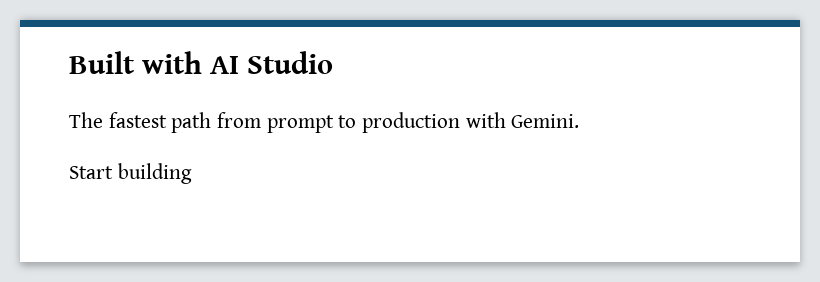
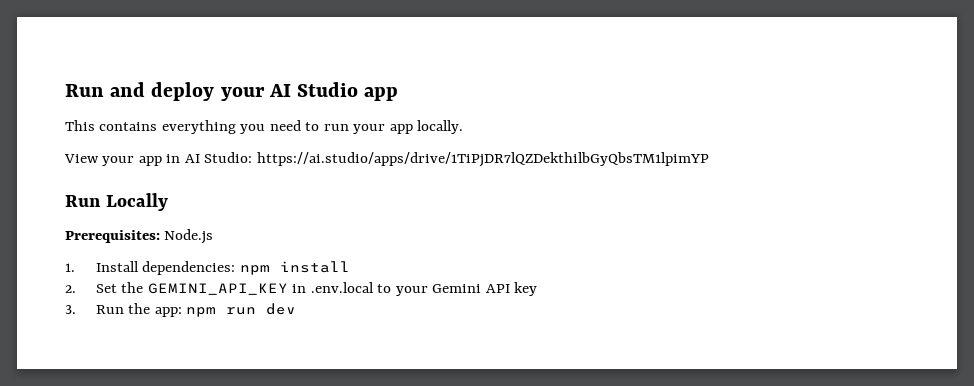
[69,51,333,74] [69,112,580,133] [69,163,192,184] Built with AI Studio // The fastest path from prompt to production with Gemini. // Start building -> [65,82,399,101] [65,120,464,134] [64,152,709,167] [65,193,168,211] [65,229,214,244] [65,261,350,275] [65,282,537,296] [65,303,297,317] Run and deploy your AI Studio app // This contains everything you need to run your app locally. // View your app in AI Studio: https://ai.studio/apps/drive/1TiPjDR7lQZDekthilbGyQbsTM1lpimYP // Run Locally // Prerequisites: Node.js // 1. Install dependencies: npm install // 2. Set the GEMINI_API_KEY in .env.local to your Gemini API key // 3. Run the app: npm run dev

